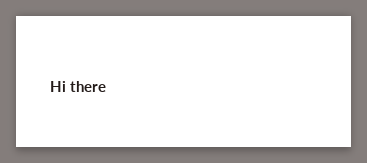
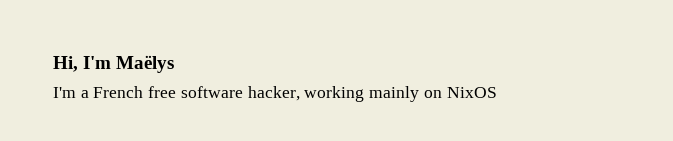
[50,81,106,92] Hi there -> [53,55,175,73] [53,86,497,102] Hi, I'm Maëlys // I'm a French free software hacker, working mainly on NixOS

